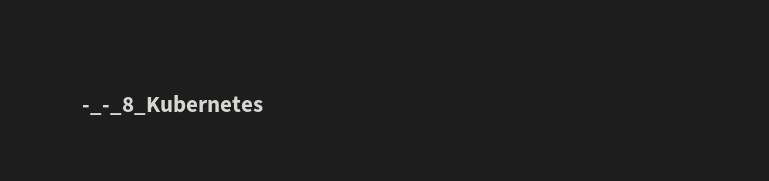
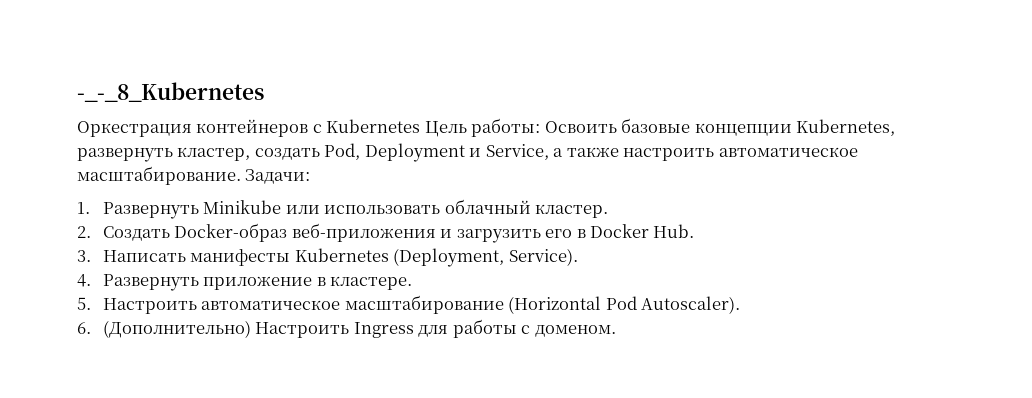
(263, 105) none -> [77,118,896,137] [77,143,858,162] [77,166,311,185] [77,199,609,219] [77,223,695,243] [77,248,578,267] [77,274,413,291] [77,295,741,314] [77,319,616,338] // Оркестрация контейнеров с Kubernetes Цель работы: Освоить базовые концепции Kubernetes, развернуть кластер, создать Pod, Deployment и Service, а также настроить автоматическое масштабирование. Задачи: // 1. Развернуть Minikube или использовать облачный кластер. // 2. Создать Docker-образ веб-приложения и загрузить его в Docker Hub. // 3. Написать манифесты Kubernetes (Deployment, Service). // 4. Развернуть приложение в кластере. // 5. Настроить автоматическое масштабирование (Horizontal Pod Autoscaler). // 6. (Дополнительно) Настроить Ingress для работы с доменом.

